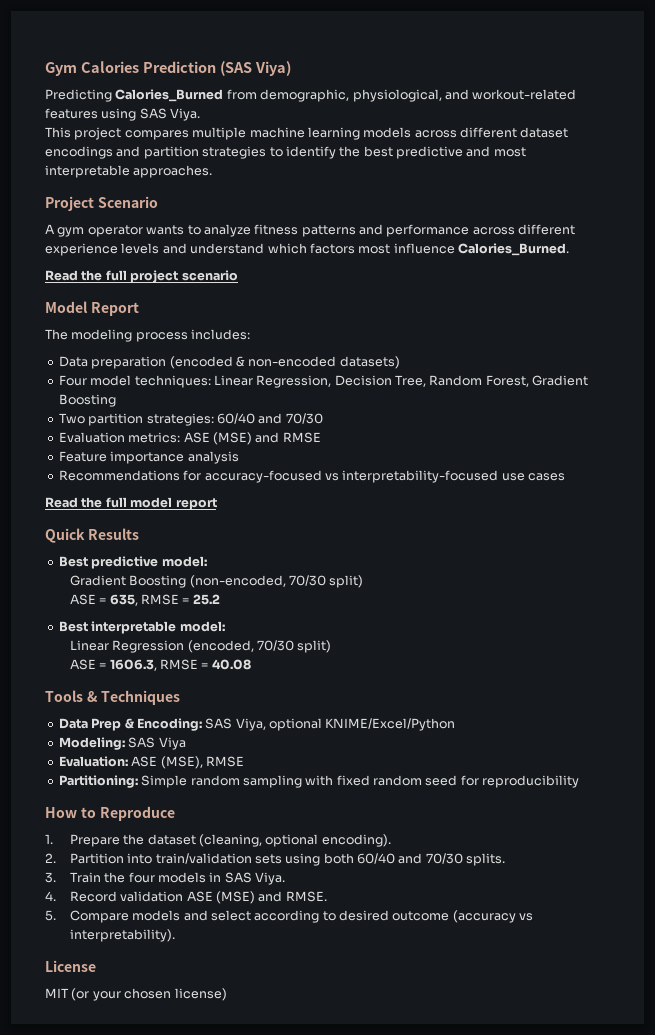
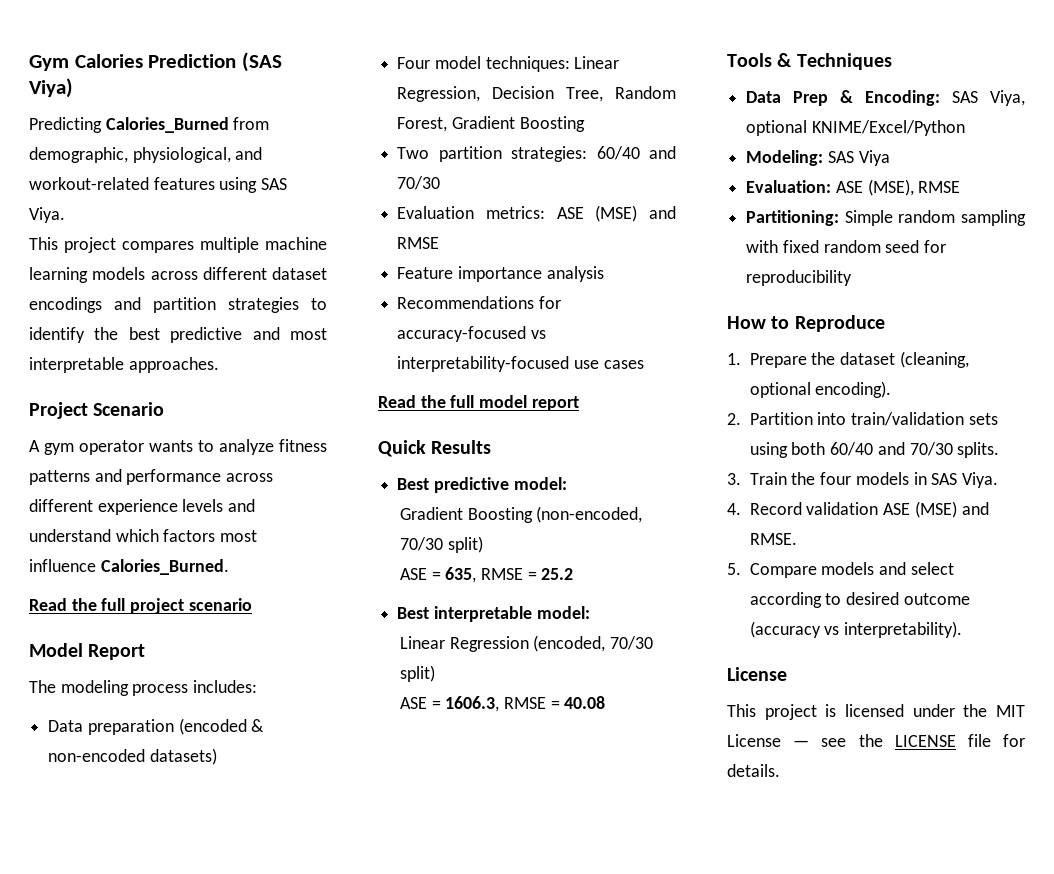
[45,988,227,1001] MIT (or your chosen license) -> [727,704,1025,720] [727,734,1025,747] [727,764,780,777] This project is licensed under the MIT License — see the LICENSE file for details.

